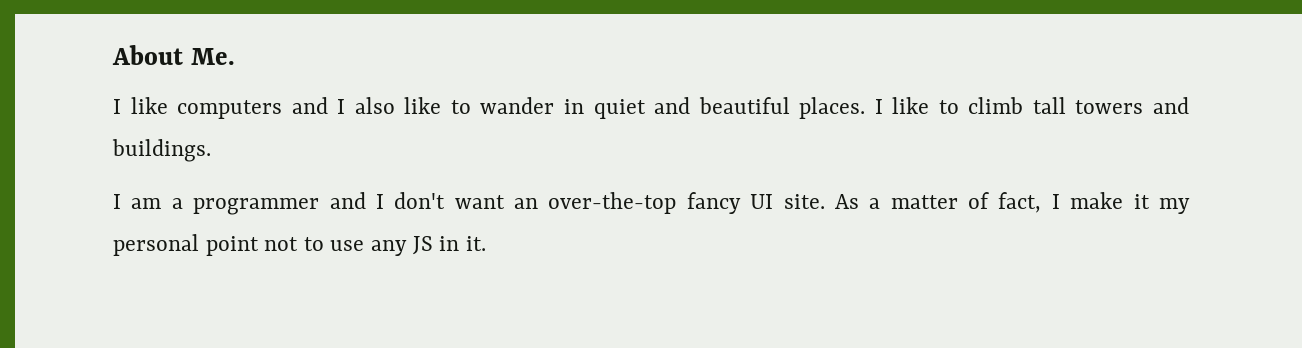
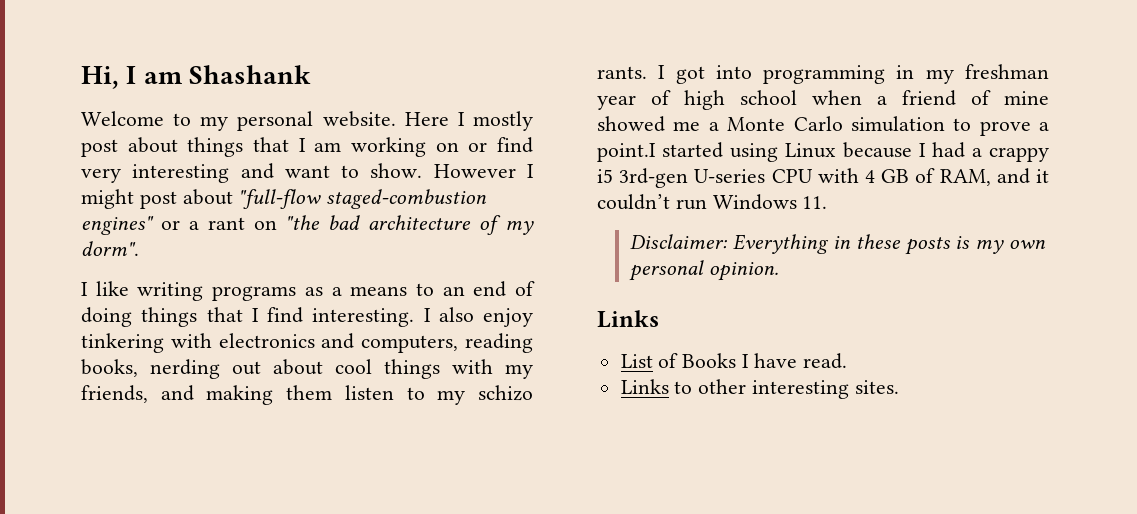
[112,45,235,65] [113,97,1189,119] [112,139,211,162] [113,192,1190,215] [113,234,486,256] About Me. // I like computers and I also like to wander in quiet and beautiful places. I like to climb tall towers and buildings. // I am a programmer and I don't want an over-the-top fancy UI site. As a matter of fact, I make it my personal point not to use any JS in it. -> [81,65,311,89] [81,111,533,131] [81,137,533,157] [81,163,534,183] [81,189,488,209] [81,215,534,235] [81,241,139,256] [81,281,535,301] [81,307,533,327] [81,333,533,353] [81,359,533,379] [81,385,533,405] [597,64,1049,84] [597,90,1049,110] [597,116,1049,136] [597,142,1049,162] [597,168,1049,188] [597,194,828,210] [630,234,1047,255] [629,260,780,281] [597,310,659,328] [620,353,847,369] [620,379,899,399] Hi, I am Shashank // Welcome to my personal website. Here I mostly post about things that I am working on or find very interesting and want to show. However I might post about "full-flow staged-combustion engines" or a rant on "the bad architecture of my dorm". // I like writing programs as a means to an end of doing things that I find interesting. I also enjoy tinkering with electronics and computers, reading books, nerding out about cool things with my friends, and making them listen to my schizo rants. I got into programming in my freshman year of high school when a friend of mine showed me a Monte Carlo simulation to prove a point.I started using Linux because I had a crappy i5 3rd-gen U-series CPU with 4 GB of RAM, and it couldn’t run Windows 11. // Disclaimer: Everything in these posts is my own personal opinion. // Links // List of Books I have read. // Links to other interesting sites.

